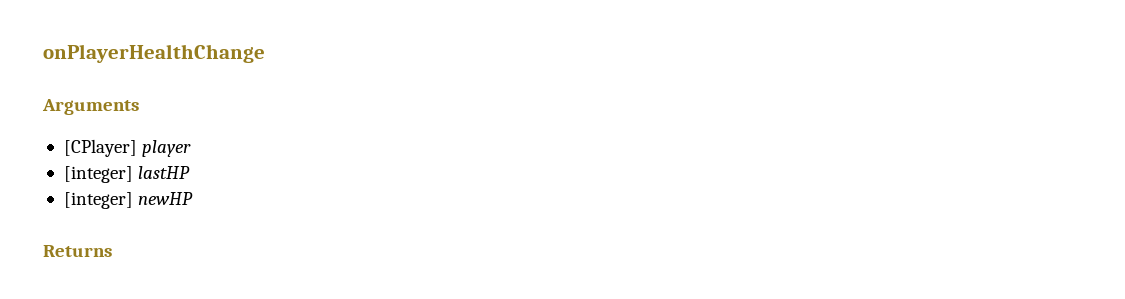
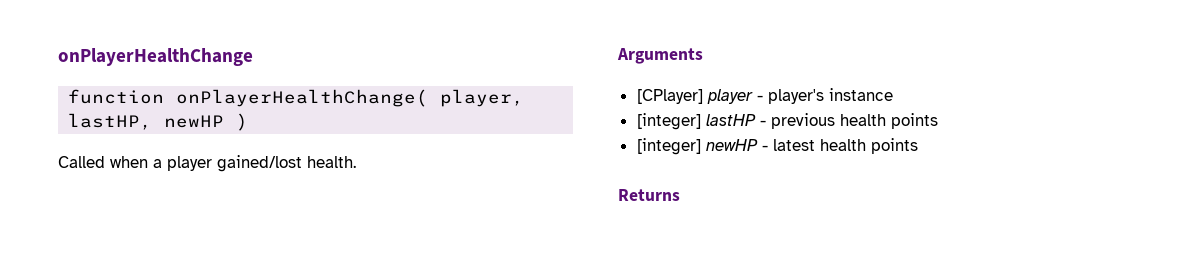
(265, 53) none -> [68,89,525,107] [68,113,249,131] [58,155,356,172] // function onPlayerHealthChange( player, lastHP, newHP ) // Called when a player gained/lost health.
(192, 148) none -> [756,88,893,104] - player's instance
[63,192,194,209] // [integer] newHP -> [759,113,938,129] [636,138,918,155] - previous health points // [integer] newHP - latest health points

